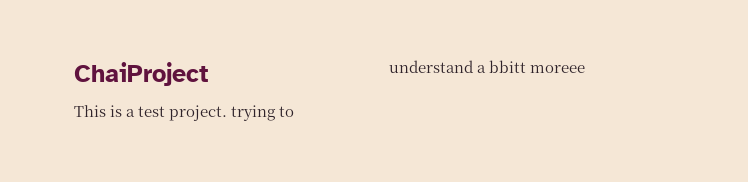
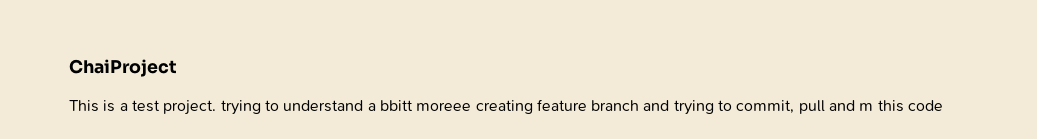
(586, 69) none -> [475,99,944,115] creating feature branch and trying to commit, pull and m this code

